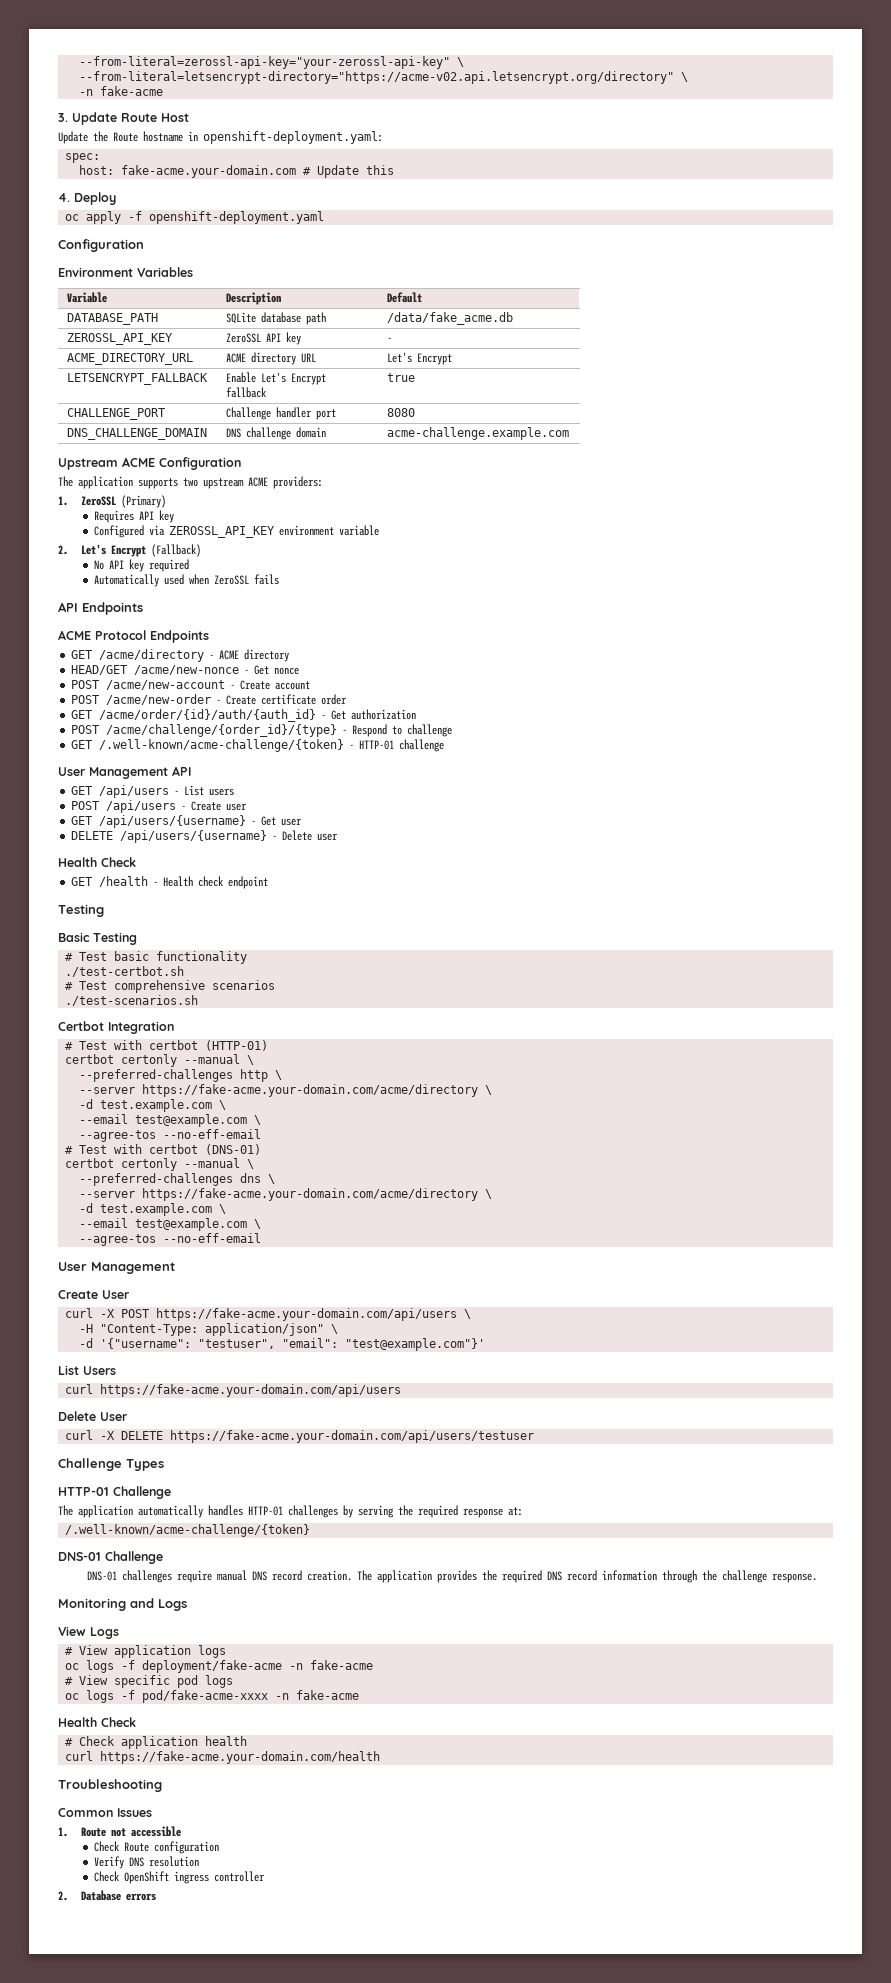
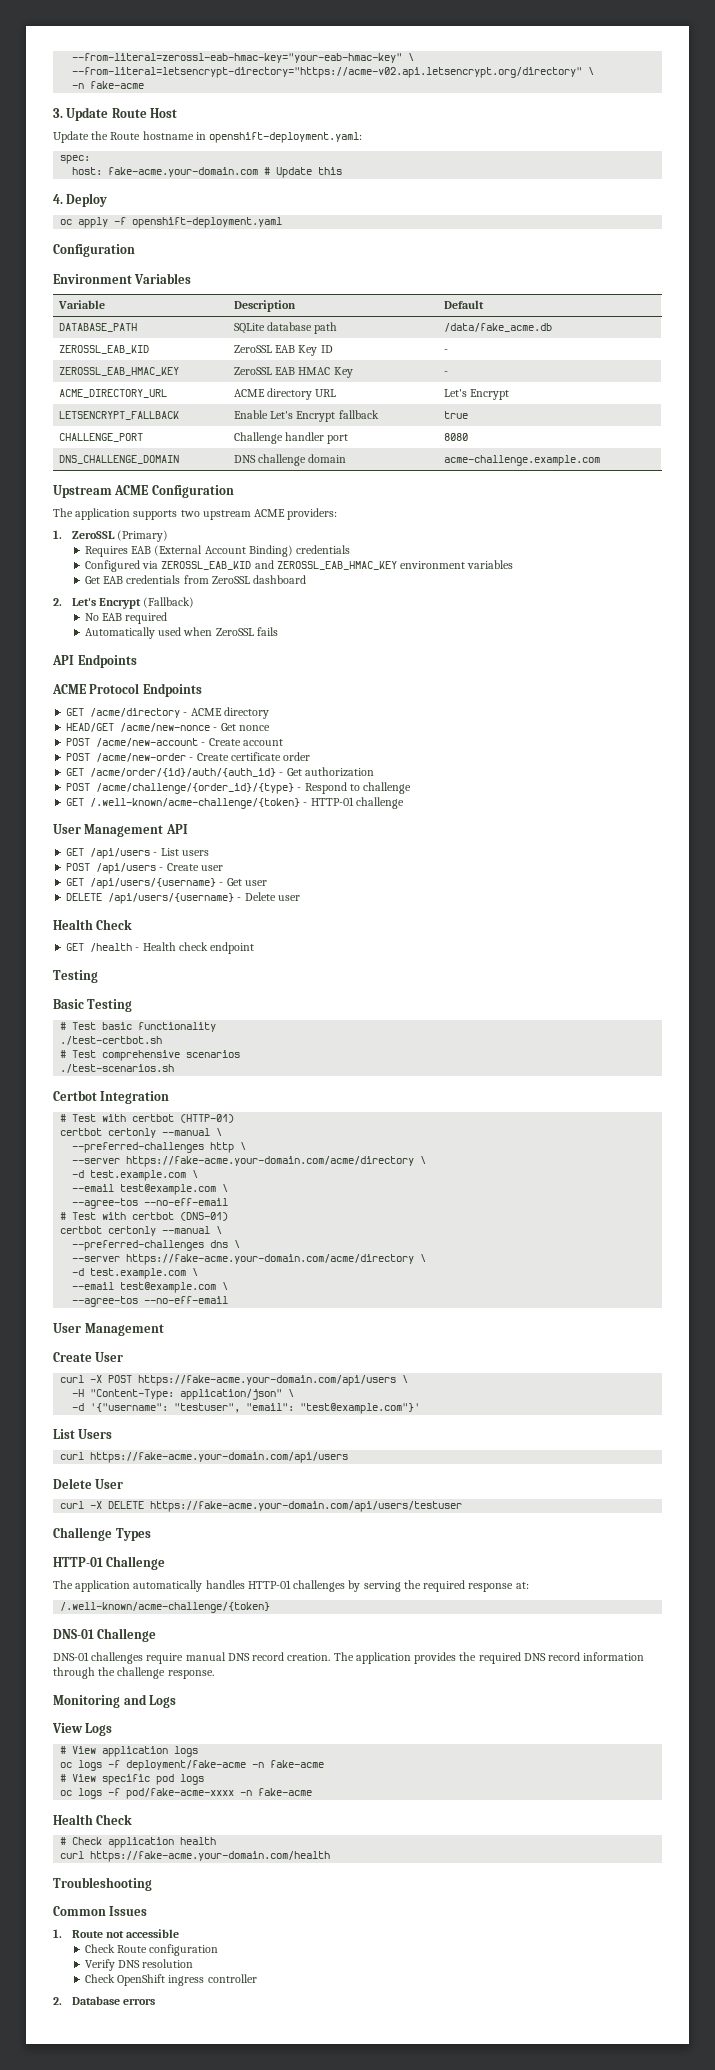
[79,56,451,69] --from-literal=zerossl-api-key="your-zerossl-api-key" -> [72,53,403,63] --from-literal=zerossl-eab-hmac-key="your-eab-hmac-key"
[67,333,174,345] [226,332,302,345] ZEROSSL_API_KEY | ZeroSSL API key -> [58,345,149,354] [233,345,333,356] [443,349,448,353] [58,367,179,376] [233,367,353,378] ZEROSSL_EAB_KID | ZeroSSL EAB Key ID | - // ZEROSSL_EAB_HMAC_KEY | ZeroSSL EAB HMAC Key
[138,510,174,523] [93,525,379,538] API key // Configured via ZEROSSL_API_KEY environment variable -> [131,545,351,557] [84,560,514,572] [84,575,307,584] EAB (External Account Binding) credentials // Configured via ZEROSSL_EAB_KID and ZEROSSL_EAB_HMAC_KEY environment variables // Get EAB credentials from ZeroSSL dashboard
[108,559,144,572] API key -> [102,613,123,621] EAB

